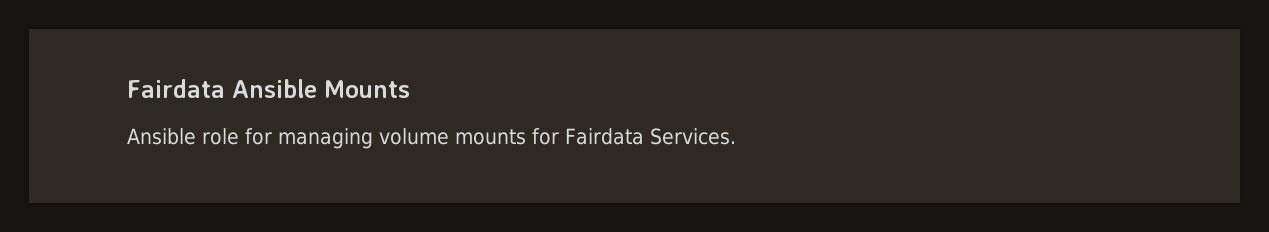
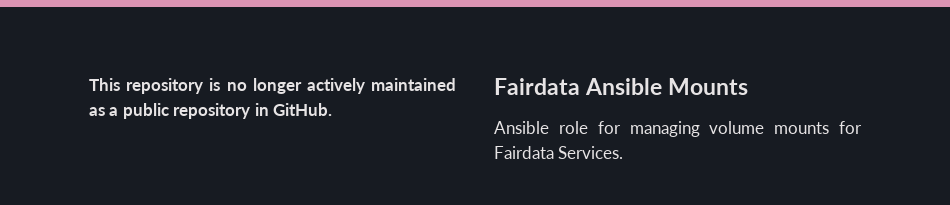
(127, 88) none -> [89,78,456,94] [89,103,333,119] This repository is no longer actively maintained as a public repository in GitHub. //

